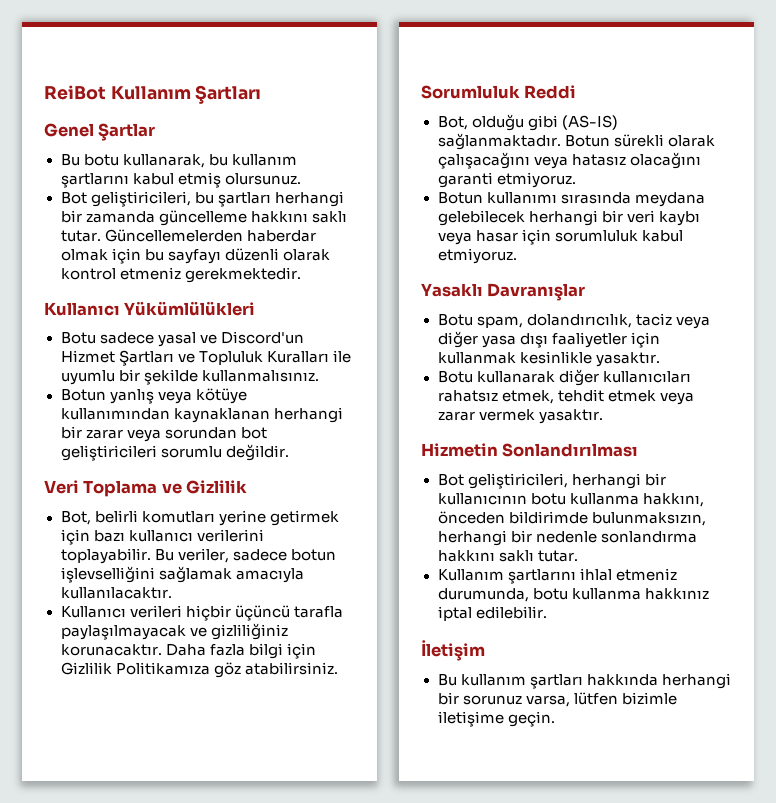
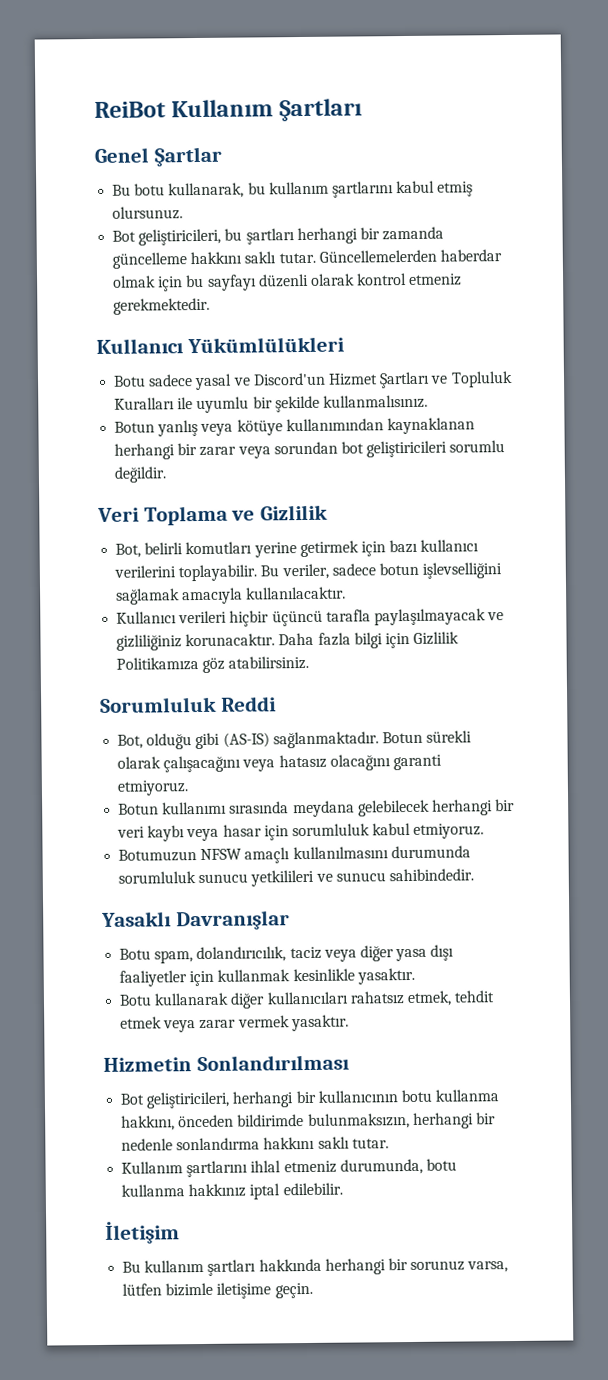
(517, 256) none -> [118,845,471,864] [118,868,474,887] // Botumuzun NFSW amaçlı kullanılmasını durumunda sorumluluk sunucu yetkilileri ve sunucu sahibindedir.

